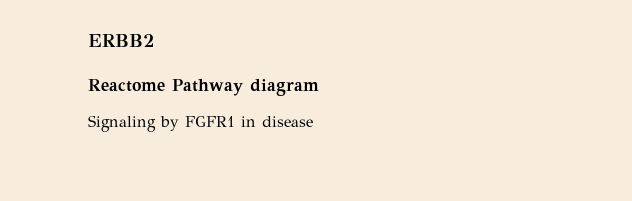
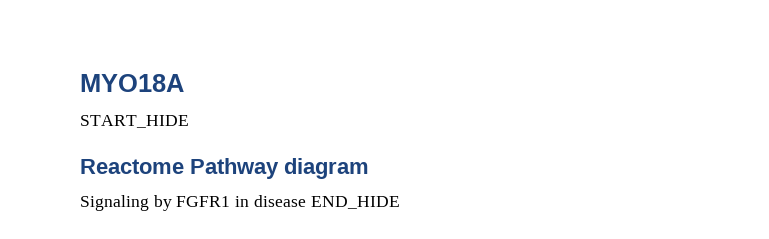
[88,34,154,47] ERBB2 -> [80,74,184,92] [80,115,189,128] MYO18A // START_HIDE
(313, 121) none -> [310,196,400,209] END_HIDE

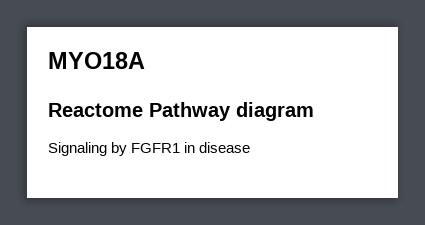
[80,115,189,128] // START_HIDE -> (145, 60) none
[310,196,400,209] END_HIDE -> (251, 147) none

